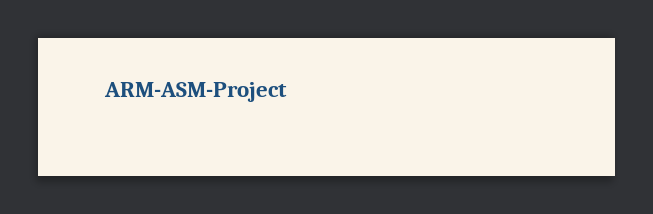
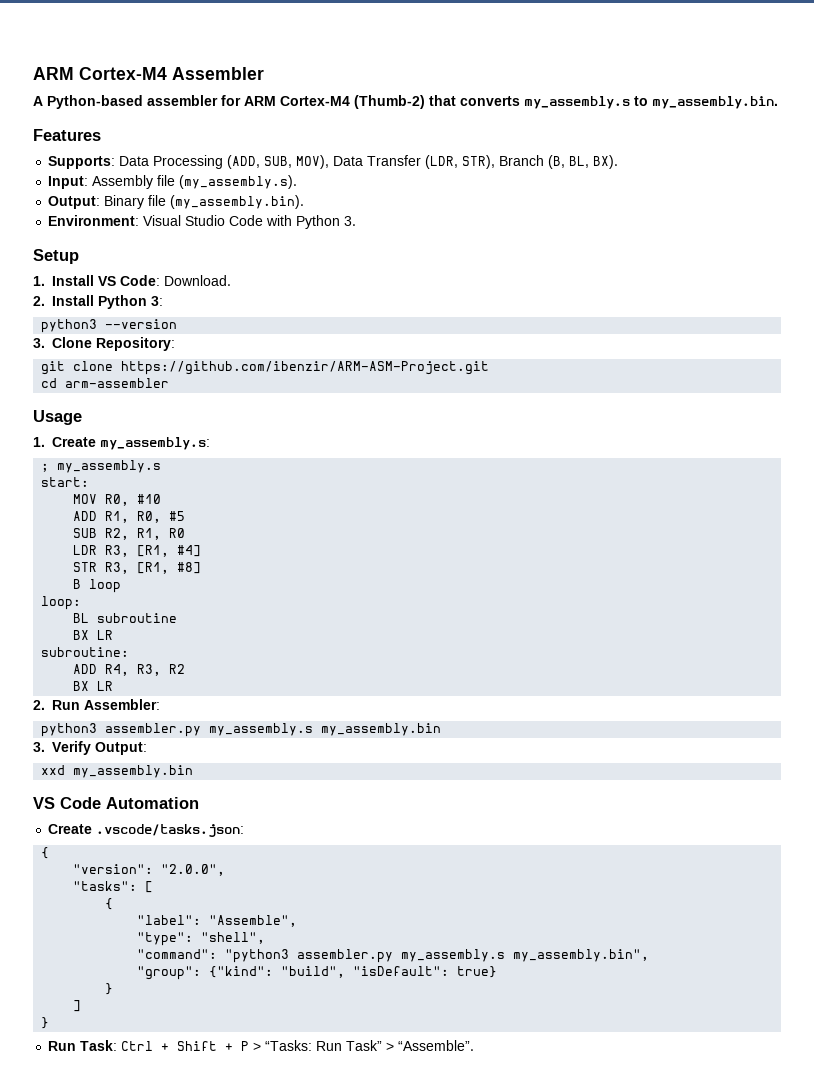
[104,82,287,102] ARM-ASM-Project -> [33,67,264,80] [33,95,778,109] [33,129,101,141] [48,155,619,169] [48,175,298,189] [48,195,305,209] [48,215,357,229] [33,249,79,264] [33,275,232,286] [33,295,164,309] [41,319,178,333] [33,337,176,351] [41,361,490,375] [41,378,170,388] [33,410,82,425] [33,437,211,450] [41,460,162,473] [41,477,90,487] [73,494,162,506] [73,511,186,523] [73,528,186,540] [73,545,202,557] [73,562,202,574] [73,579,122,593] [41,596,82,610] [73,613,178,623] [73,630,114,640] [41,647,130,657] [73,664,186,676] [73,681,114,691] [33,699,161,710] [41,723,442,737] [33,741,148,755] [41,765,194,778] [33,797,199,809] [48,824,245,837] [41,847,50,859] [73,864,226,876] [73,881,154,893] [105,898,114,910] [137,915,298,927] [137,932,266,946] [137,949,650,963] [137,966,498,980] [105,983,114,995] [73,1000,82,1012] [41,1017,50,1029] [48,1040,475,1051] ARM Cortex-M4 Assembler // A Python-based assembler for ARM Cortex-M4 (Thumb-2) that converts my_assembly.s to my_assembly.bin. // Features // Supports: Data Processing (ADD, SUB, MOV), Data Transfer (LDR, STR), Branch (B, BL, BX). // Input: Assembly file (my_assembly.s). // Output: Binary file (my_assembly.bin). // Environment: Visual Studio Code with Python 3. // Setup // 1. Install VS Code: Download. // 2. Install Python 3: // python3 --version // 3. Clone Repository: // git clone https://github.com/ibenzir/ARM-ASM-Project.git // cd arm-assembler // Usage // 1. Create my_assembly.s: // ; my_assembly.s // start: // MOV R0, #10 // ADD R1, R0, #5 // SUB R2, R1, R0 // LDR R3, [R1, #4] // STR R3, [R1, #8] // B loop // loop: // BL subroutine // BX LR // subroutine: // ADD R4, R3, R2 // BX LR // 2. Run Assembler: // python3 assembler.py my_assembly.s my_assembly.bin // 3. Verify Output: // xxd my_assembly.bin // VS Code Automation // Create .vscode/tasks.json: // { // "version": "2.0.0", // "tasks": [ // { // "label": "Assemble", // "type": "shell", // "command": "python3 assembler.py my_assembly.s my_assembly.bin", // "group": {"kind": "build", "isDefault": true} // } // ] // } // Run Task: Ctrl + Shift + P > “Tasks: Run Task” > “Assemble”.

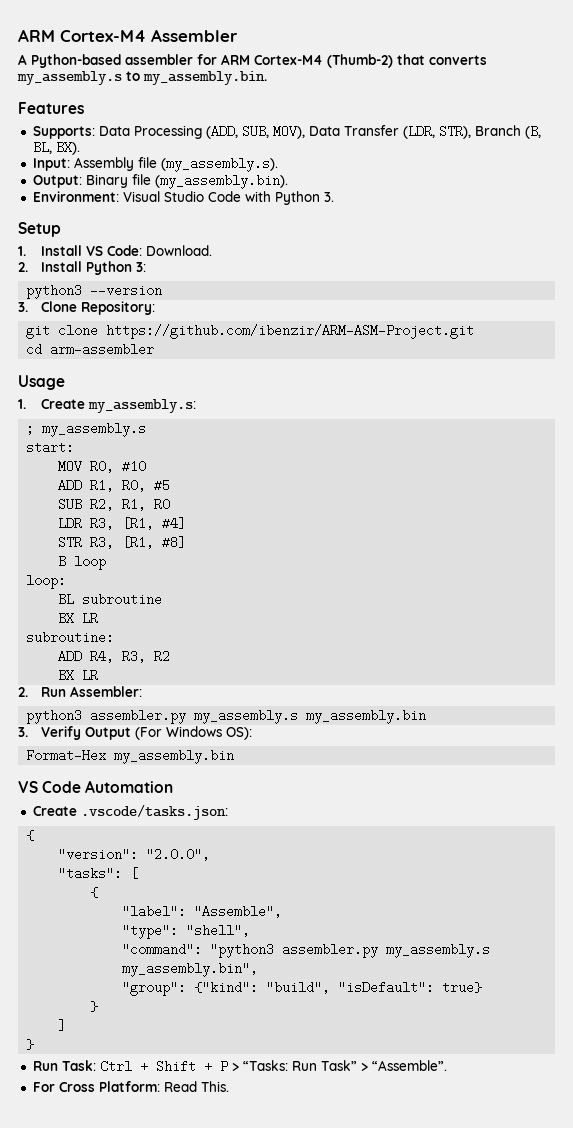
[95,742,148,755] [41,765,66,775] Output: // xxd -> [84,726,252,740] [26,749,107,762] Output (For Windows OS): // Format-Hex
(475, 1045) none -> [32,1081,229,1092] // For Cross Platform: Read This.

